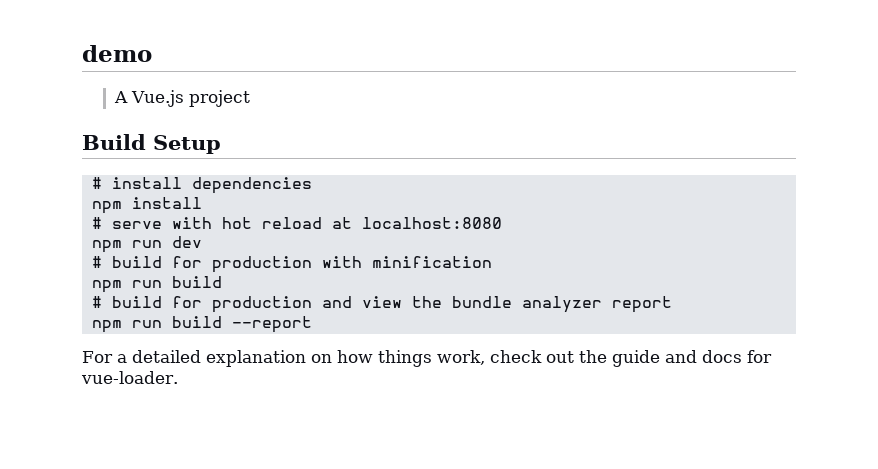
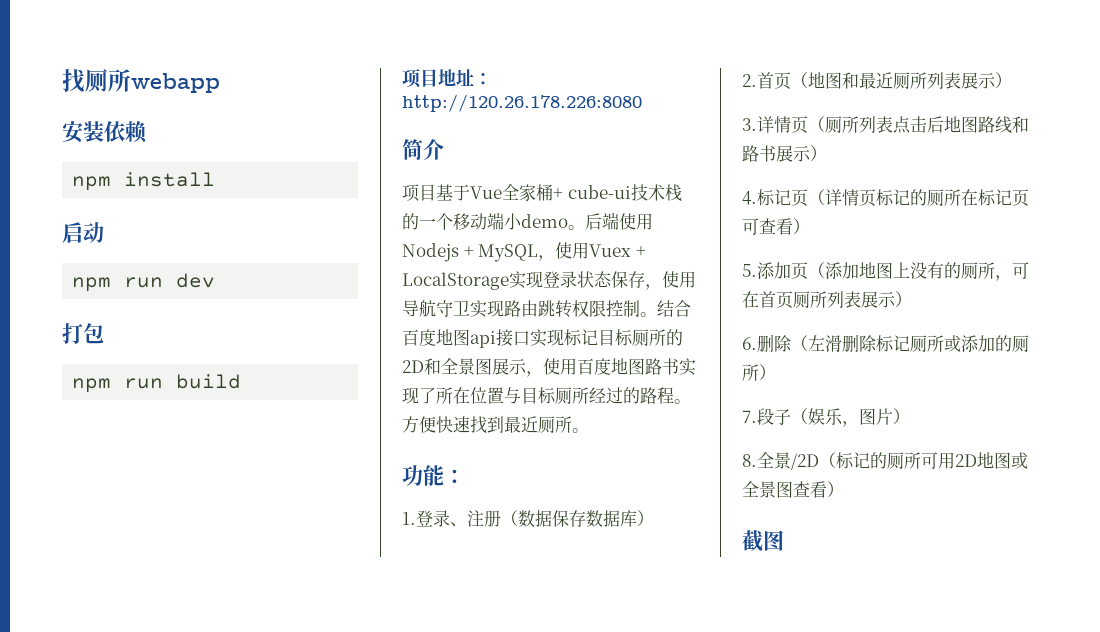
[82,45,152,62] [113,90,250,107] [82,134,221,154] [91,177,312,194] [91,197,202,214] [91,217,502,229] [91,236,202,253] [91,256,492,273] [91,276,222,293] [91,296,672,313] [91,316,312,333] [82,350,772,367] [81,371,178,384] demo // A Vue.js project // Build Setup // # install dependencies // npm install // # serve with hot reload at localhost:8080 // npm run dev // # build for production with minification // npm run build // # build for production and view the bundle analyzer report // npm run build --report // For a detailed explanation on how things work, check out the guide and docs for vue-loader. -> [62,69,220,93] [62,121,147,143] [72,172,216,191] [62,222,104,243] [72,273,216,292] [62,323,104,344] [72,374,242,393] [402,69,492,88] [402,94,642,112] [402,139,444,160] [402,184,682,202] [402,212,653,230] [402,242,646,262] [402,271,696,290] [402,300,691,318] [402,329,683,348] [402,358,696,377] [402,387,691,404] [402,416,589,434] [402,465,465,486] [402,510,654,527] [742,72,1012,90] [742,116,1029,134] [742,145,827,162] [742,189,1029,207] [742,218,810,235] [742,262,1029,281] [742,291,912,309] [742,334,1029,352] [742,364,776,381] [742,408,910,427] [742,452,1028,470] [742,481,844,498] [742,530,784,552] 找厕所webapp // 安装依赖 // npm install // 启动 // npm run dev // 打包 // npm run build // 项目地址：http://120.26.178.226:8080 // 简介 // 项目基于Vue全家桶+ cube-ui技术栈的一个移动端小demo。后端使用Nodejs + MySQL，使用Vuex + LocalStorage实现登录状态保存，使用导航守卫实现路由跳转权限控制。结合百度地图api接口实现标记目标厕所的2D和全景图展示，使用百度地图路书实现了所在位置与目标厕所经过的路程。方便快速找到最近厕所。 // 功能： // 1.登录、注册（数据保存数据库） // 2.首页（地图和最近厕所列表展示） // 3.详情页（厕所列表点击后地图路线和路书展示） // 4.标记页（详情页标记的厕所在标记页可查看） // 5.添加页（添加地图上没有的厕所，可在首页厕所列表展示） // 6.删除（左滑删除标记厕所或添加的厕所） // 7.段子（娱乐，图片） // 8.全景/2D（标记的厕所可用2D地图或全景图查看） // 截图

